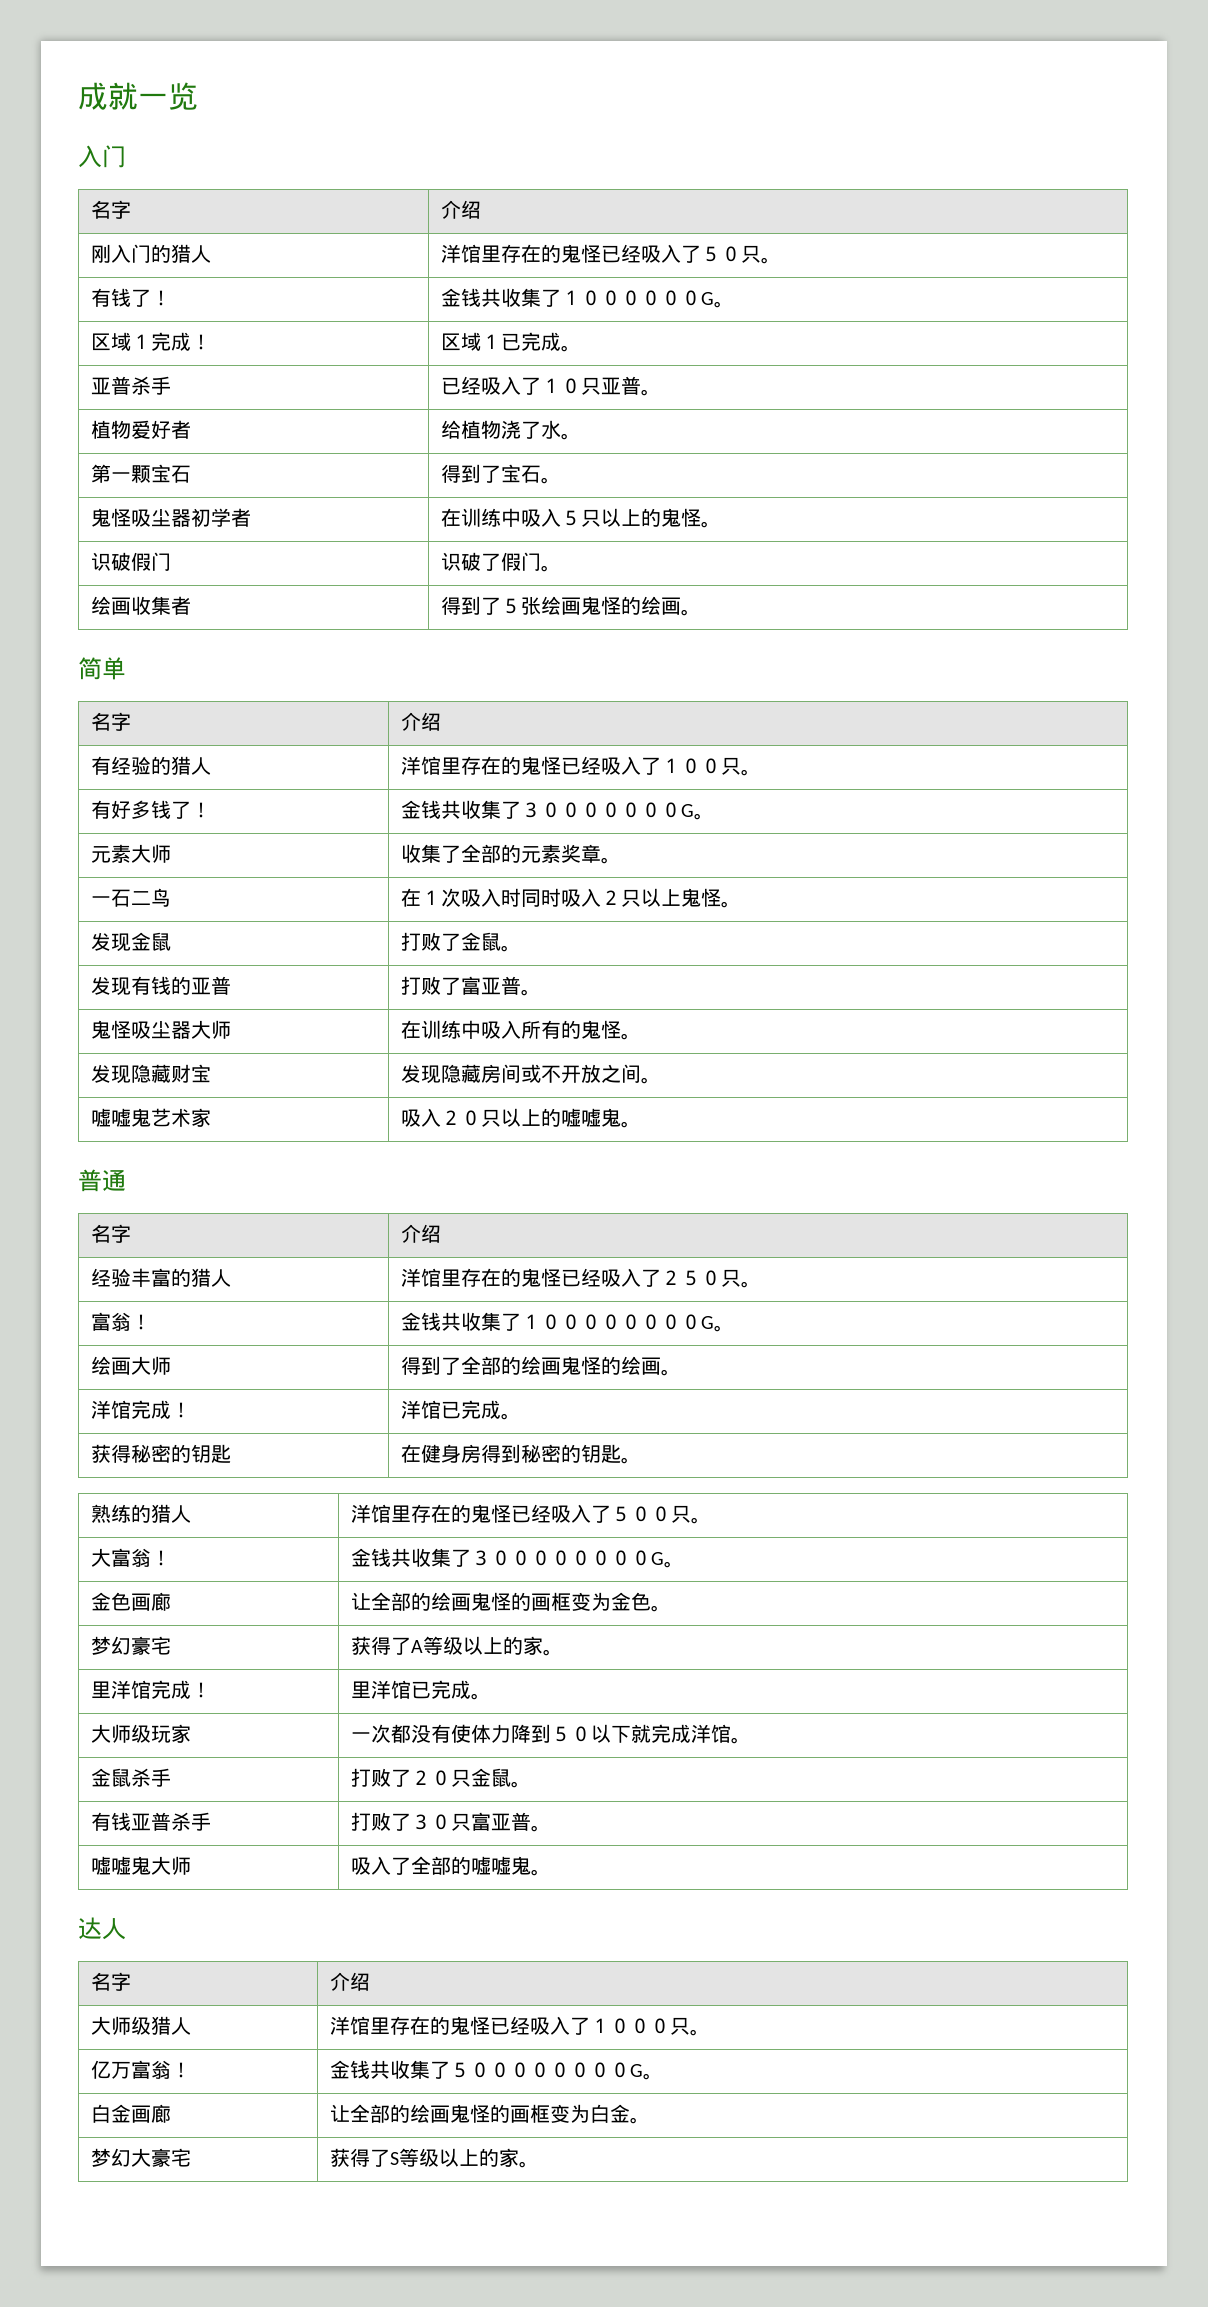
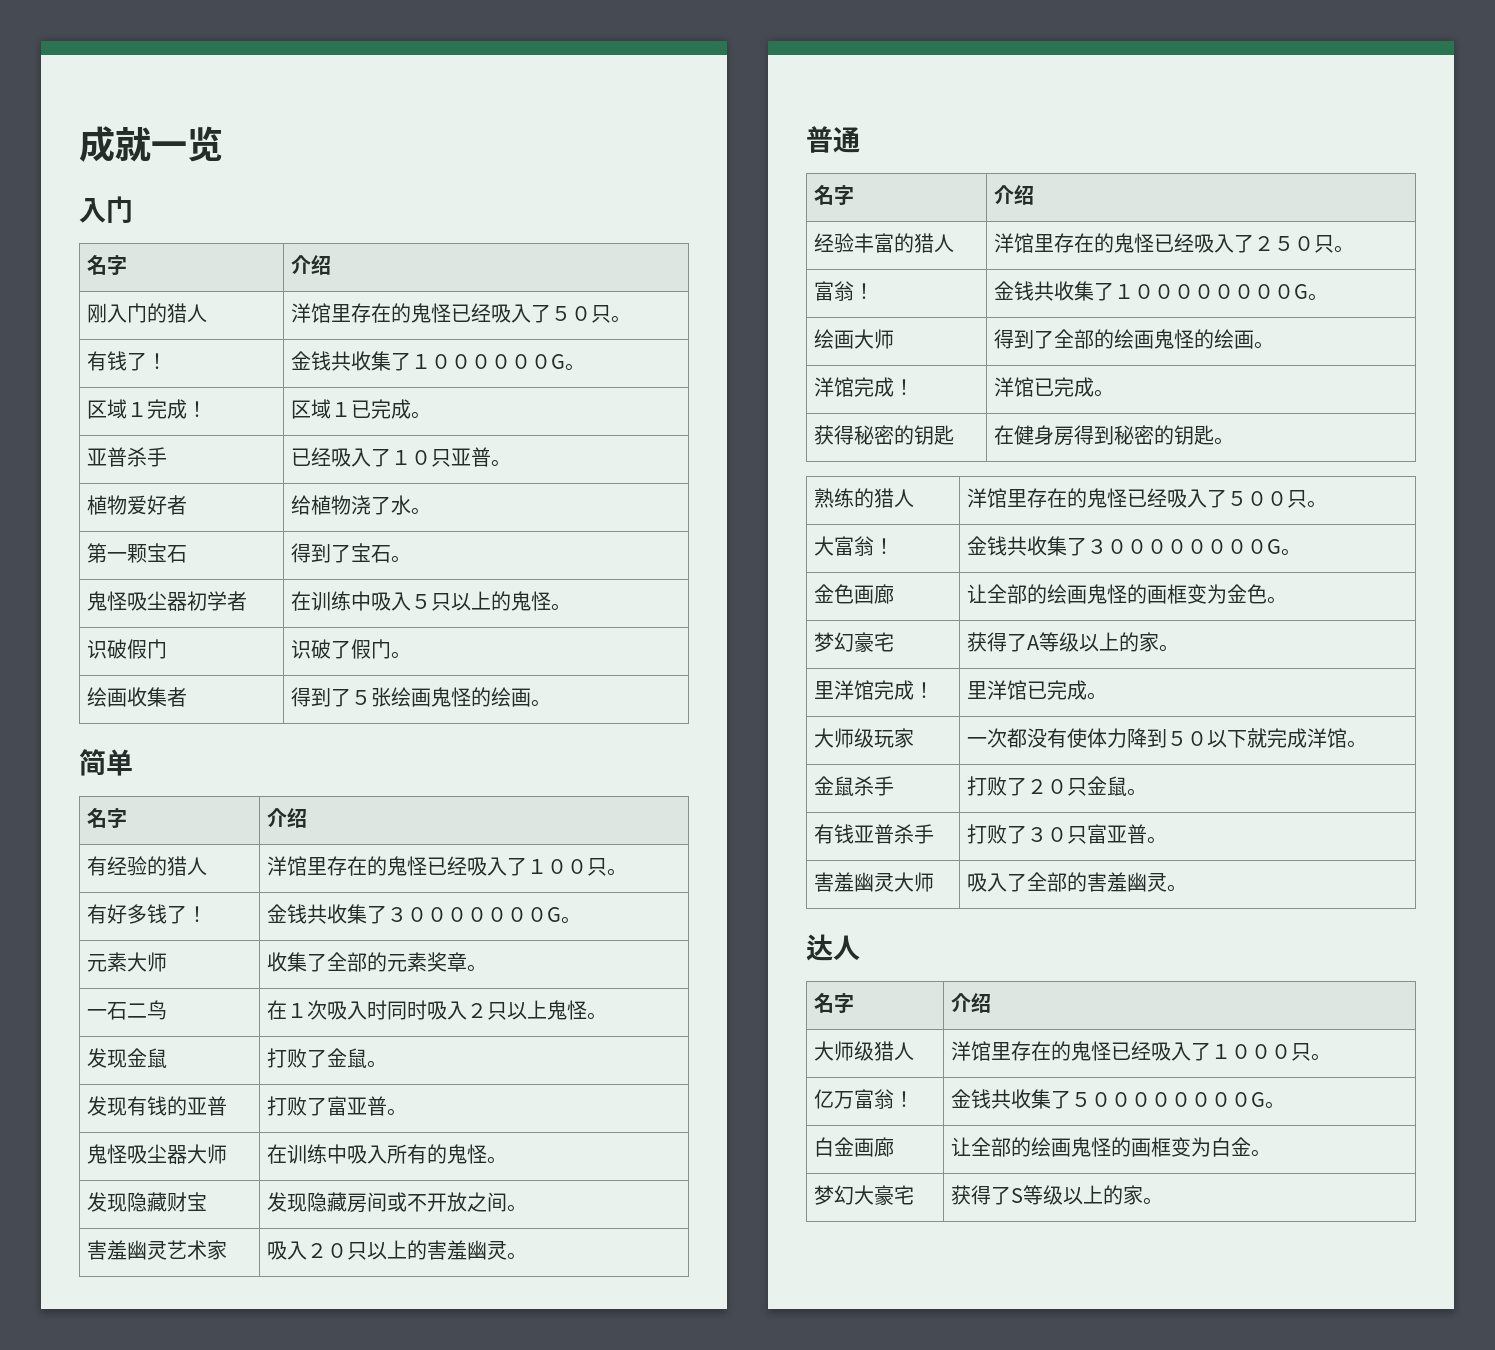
[91,1108,152,1127] 嘘嘘鬼 -> [87,1240,168,1260] 害羞幽灵
[561,1108,622,1127] 嘘嘘鬼 -> [427,1240,508,1260] 害羞幽灵
[91,1856,152,1875] 嘘嘘鬼 -> [814,872,895,892] 害羞幽灵
[471,1856,532,1875] 嘘嘘鬼 -> [1087,872,1168,892] 害羞幽灵

